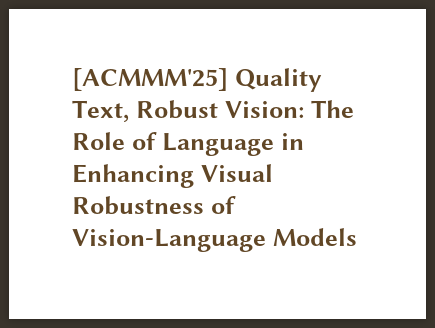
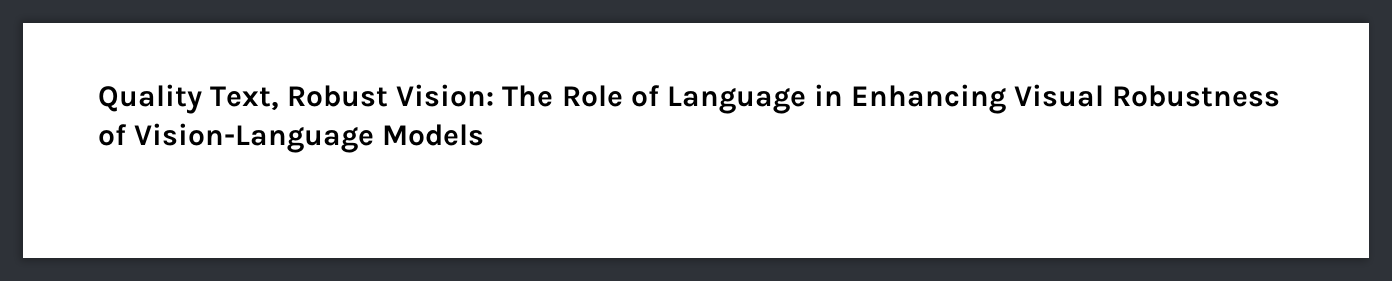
[72,68,228,91] [ACMMM'25] -> (98, 99) none

